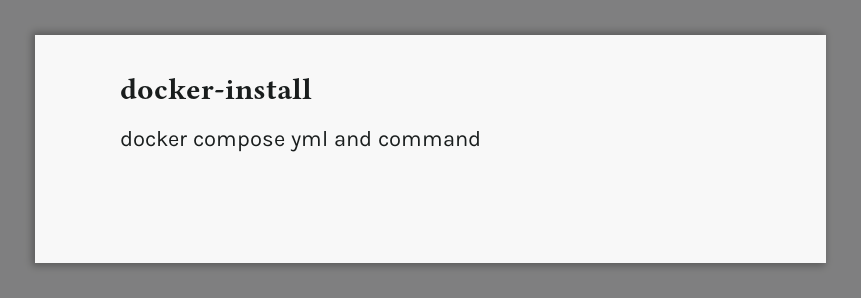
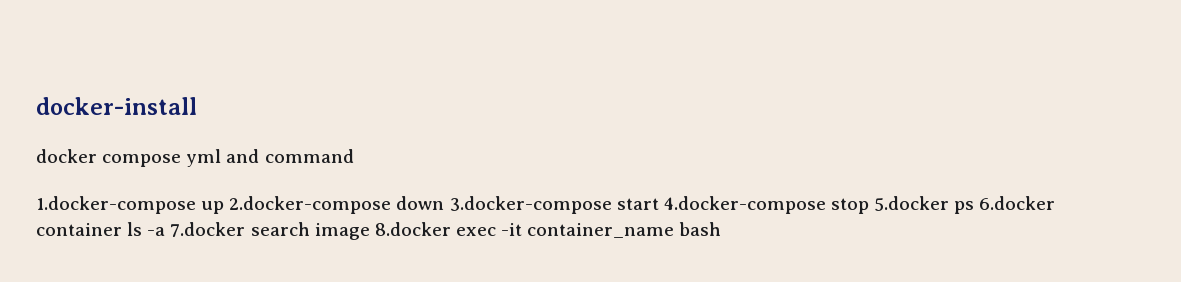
(481, 139) none -> [36,196,1056,214] [36,222,722,240] // 1.docker-compose up 2.docker-compose down 3.docker-compose start 4.docker-compose stop 5.docker ps 6.docker container ls -a 7.docker search image 8.docker exec -it container_name bash

